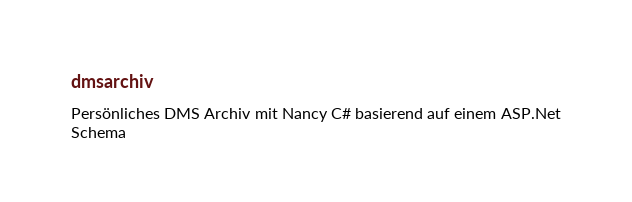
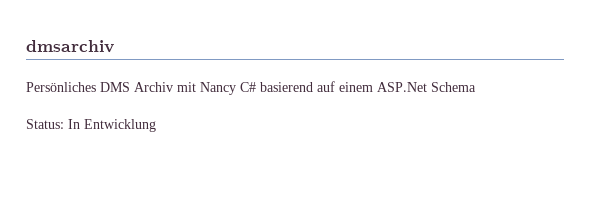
(126, 132) none -> [26,119,156,132] // Status: In Entwicklung

